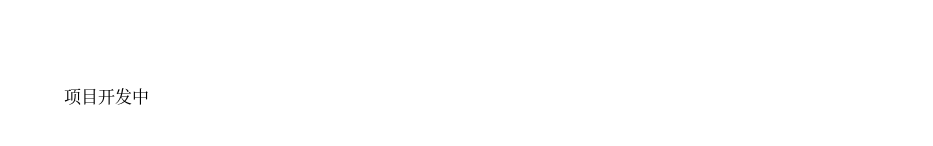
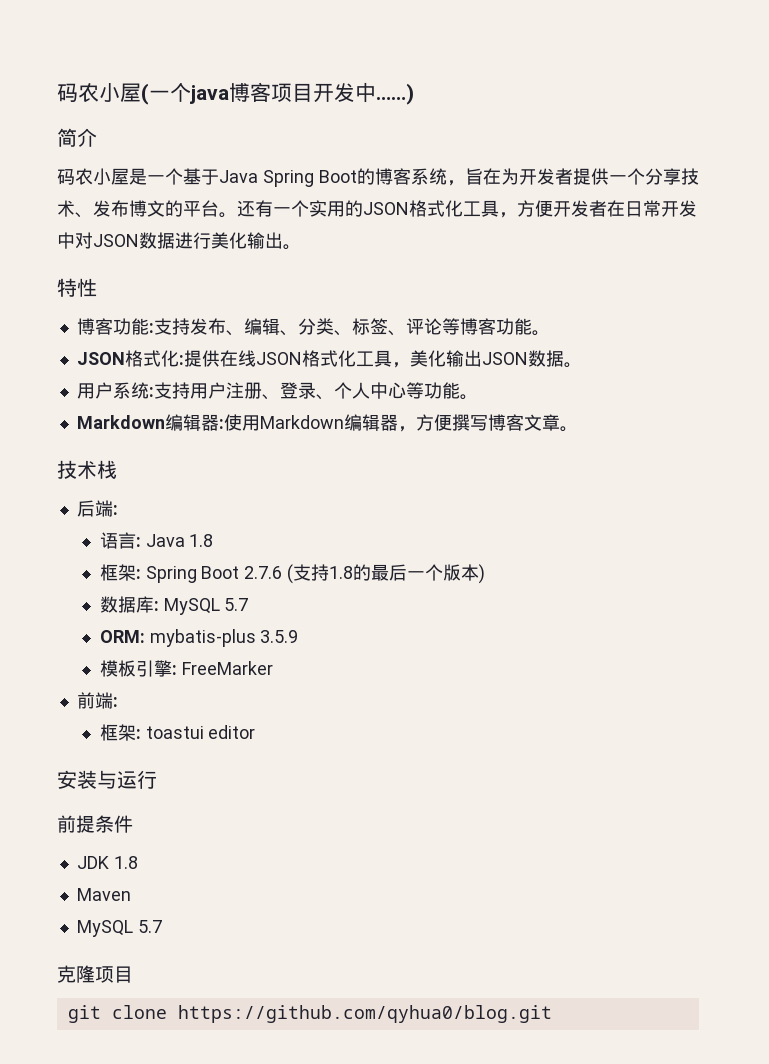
[64,88,149,106] 项目开发中 -> [57,82,414,105] [57,128,97,147] [57,168,699,187] [57,200,697,218] [57,232,301,250] [57,278,97,297] [76,318,550,336] [76,350,582,368] [76,382,478,400] [76,414,578,432] [57,460,117,479] [76,500,118,517] [99,532,214,549] [99,564,486,584] [99,596,249,615] [99,629,299,647] [99,660,273,677] [76,692,118,709] [99,724,256,741] [57,770,157,789] [57,815,133,833] [76,856,138,869] [76,888,131,901] [76,920,162,937] [57,965,133,983] [67,1005,552,1023] 码农小屋(一个java博客项目开发中……) // 简介 // 码农小屋是一个基于Java Spring Boot的博客系统，旨在为开发者提供一个分享技术、发布博文的平台。还有一个实用的JSON格式化工具，方便开发者在日常开发中对JSON数据进行美化输出。 // 特性 // 博客功能:支持发布、编辑、分类、标签、评论等博客功能。 // JSON格式化:提供在线JSON格式化工具，美化输出JSON数据。 // 用户系统:支持用户注册、登录、个人中心等功能。 // Markdown编辑器:使用Markdown编辑器，方便撰写博客文章。 // 技术栈 // 后端: // 语言: Java 1.8 // 框架: Spring Boot 2.7.6 (支持1.8的最后一个版本) // 数据库: MySQL 5.7 // ORM: mybatis-plus 3.5.9 // 模板引擎: FreeMarker // 前端: // 框架: toastui editor // 安装与运行 // 前提条件 // JDK 1.8 // Maven // MySQL 5.7 // 克隆项目 // git clone https://github.com/qyhua0/blog.git

